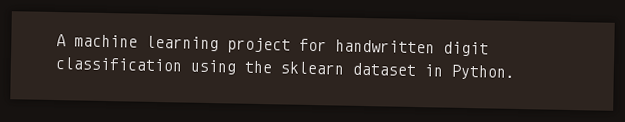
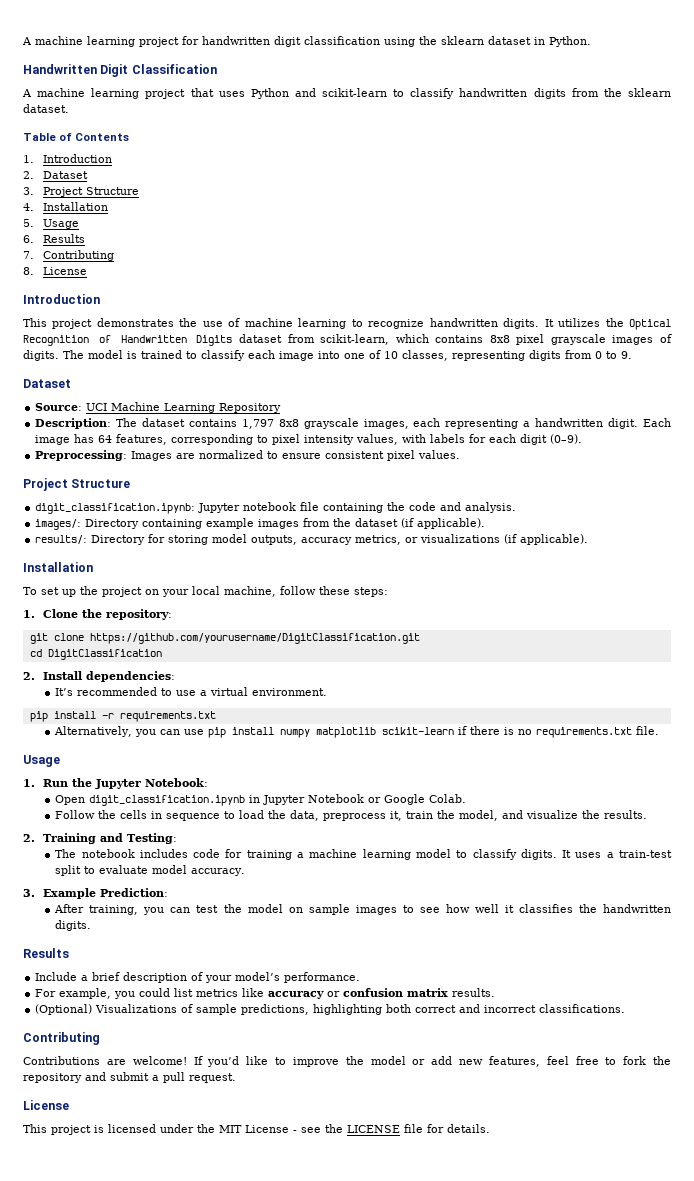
(515, 72) none -> [23,64,217,77] [22,88,671,99] [23,104,69,113] [23,133,130,141] [23,154,113,163] [23,171,89,179] [23,187,140,197] [23,202,109,211] [23,219,80,229] [23,234,86,243] [23,250,115,261] [23,267,88,275] [23,294,100,304] [23,318,671,330] [23,334,673,346] [23,350,632,361] [23,379,71,388] [35,402,282,413] [35,418,671,429] [35,434,583,445] [35,450,461,461] [23,478,131,491] [35,502,517,514] [35,518,486,530] [35,534,589,545] [23,562,93,572] [23,586,388,597] [23,609,173,620] [29,633,420,644] [29,649,162,660] [23,671,176,682] [55,687,328,696] [29,711,216,722] [54,726,660,738] [23,755,60,767] [23,778,209,789] [55,794,467,806] [55,810,648,821] [23,833,178,844] [55,849,672,860] [55,865,246,876] [23,888,169,899] [54,904,672,915] [55,920,92,931] [23,948,69,958] [35,972,361,983] [35,988,496,999] [35,1004,626,1015] [23,1032,100,1045] [23,1056,672,1067] [23,1072,236,1083] [23,1100,69,1110] [23,1124,490,1135] // Handwritten Digit Classification // A machine learning project that uses Python and scikit-learn to classify handwritten digits from the sklearn dataset. // Table of Contents // 1. Introduction // 2. Dataset // 3. Project Structure // 4. Installation // 5. Usage // 6. Results // 7. Contributing // 8. License // Introduction // This project demonstrates the use of machine learning to recognize handwritten digits. It utilizes the Optical Recognition of Handwritten Digits dataset from scikit-learn, which contains 8x8 pixel grayscale images of digits. The model is trained to classify each image into one of 10 classes, representing digits from 0 to 9. // Dataset // Source: UCI Machine Learning Repository // Description: The dataset contains 1,797 8x8 grayscale images, each representing a handwritten digit. Each image has 64 features, corresponding to pixel intensity values, with labels for each digit (0–9). // Preprocessing: Images are normalized to ensure consistent pixel values. // Project Structure // digit_classification.ipynb: Jupyter notebook file containing the code and analysis. // images/: Directory containing example images from the dataset (if applicable). // results/: Directory for storing model outputs, accuracy metrics, or visualizations (if applicable). // Installation // To set up the project on your local machine, follow these steps: // 1. Clone the repository: // git clone https://github.com/yourusername/DigitClassification.git // cd DigitClassification // 2. Install dependencies: // It’s recommended to use a virtual environment. // pip install -r requirements.txt // Alternatively, you can use pip install numpy matplotlib scikit-learn if there is no requirements.txt file. // Usage // 1. Run the Jupyter Notebook: // Open digit_classification.ipynb in Jupyter Notebook or Google Colab. // Follow the cells in sequence to load the data, preprocess it, train the model, and visualize the results. // 2. Training and Testing: // The notebook includes code for training a machine learning model to classify digits. It uses a train-test split to evaluate model accuracy. // 3. Example Prediction: // After training, you can test the model on sample images to see how well it classifies the handwritten digits. // Results // Include a brief description of your model’s performance. // For example, you could list metrics like accuracy or confusion matrix results. // (Optional) Visualizations of sample predictions, highlighting both correct and incorrect classifications. // Contributing // Contributions are welcome! If you’d like to improve the model or add new features, feel free to fork the repository and submit a pull request. // License // This project is licensed under the MIT License - see the LICENSE file for details.

